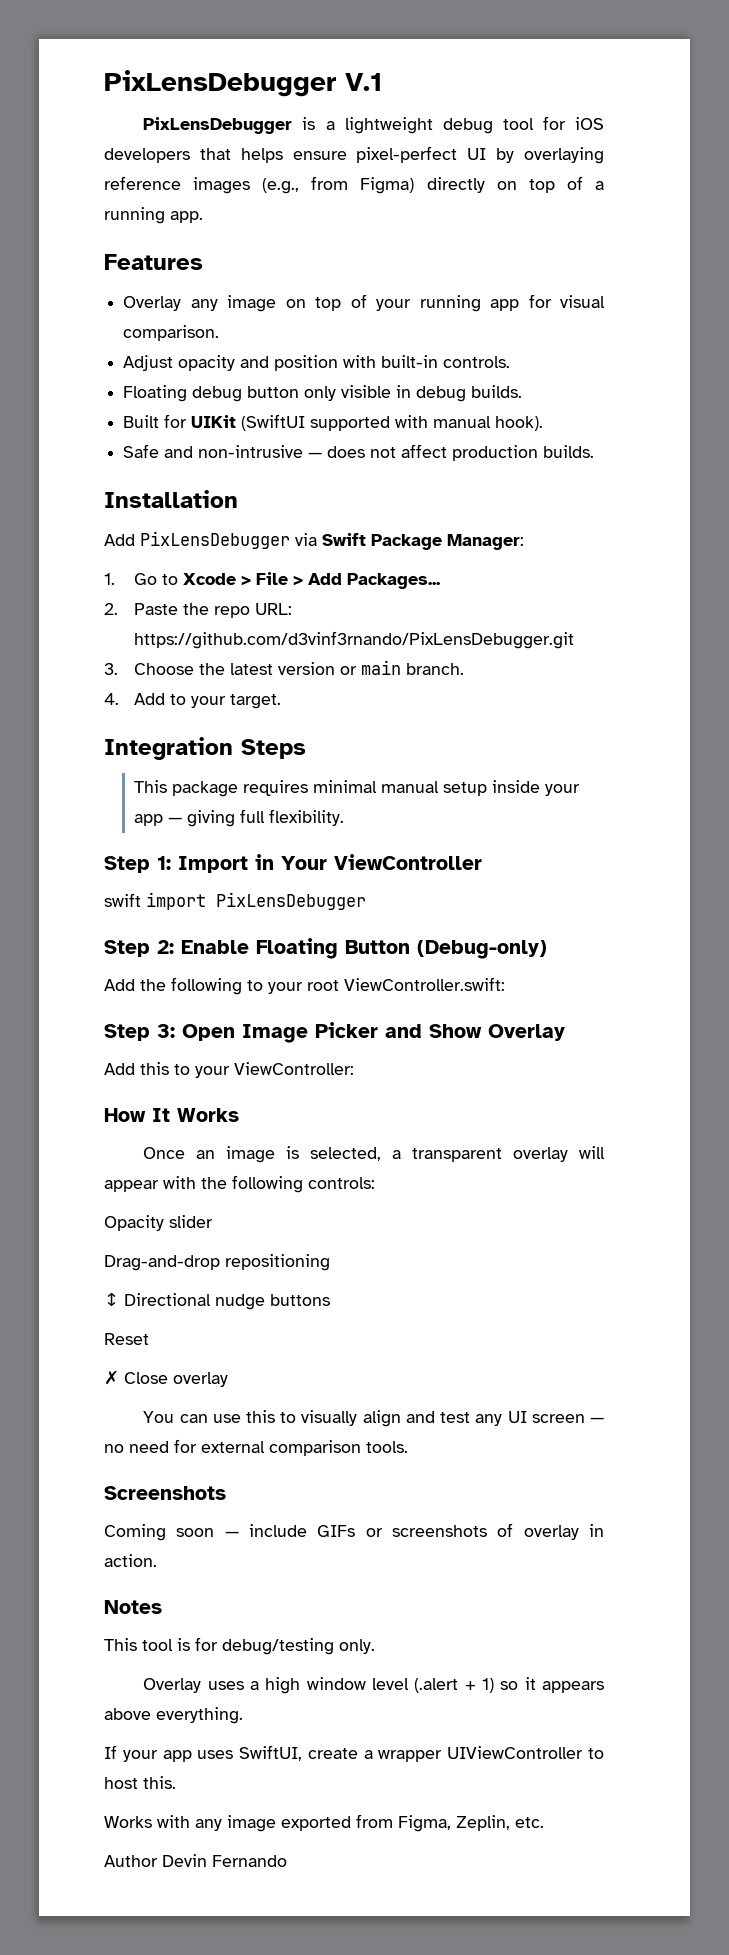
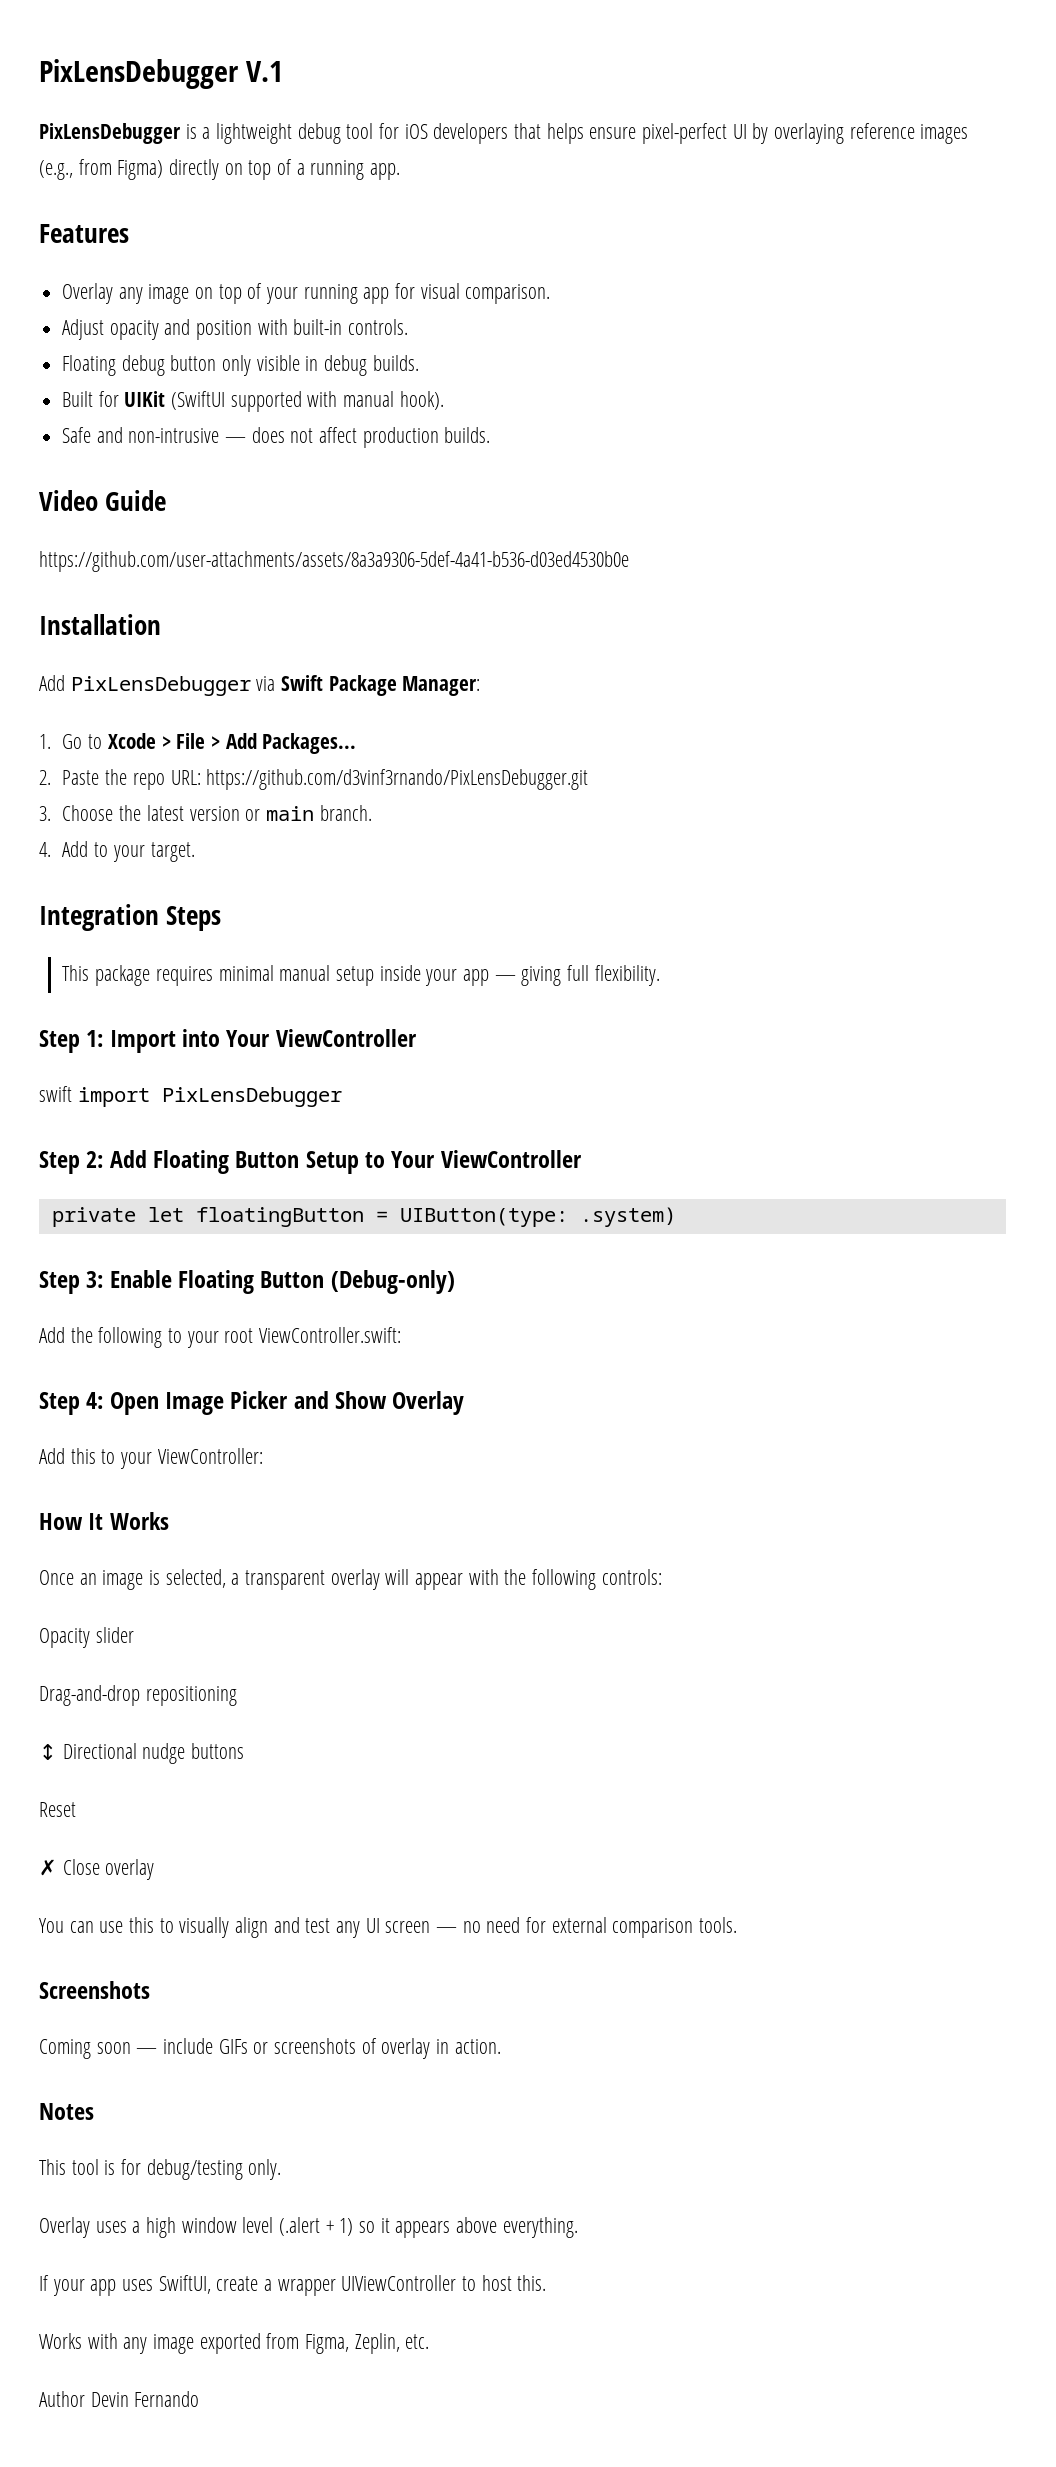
(595, 451) none -> [39,490,167,511] [39,551,629,572] // Video Guide // https://github.com/user-attachments/assets/8a3a9306-5def-4a41-b536-d03ed4530b0e
[255,854,274,870] in -> [182,1029,221,1047] into
(174, 947) none -> [109,1150,582,1174] [51,1207,676,1227] [39,1271,104,1294] Add Floating Button Setup to Your ViewController // private let floatingButton = UIButton(type: .system) // Step 3:
[157,1024,175,1038] 3: -> [86,1392,104,1409] 4:

